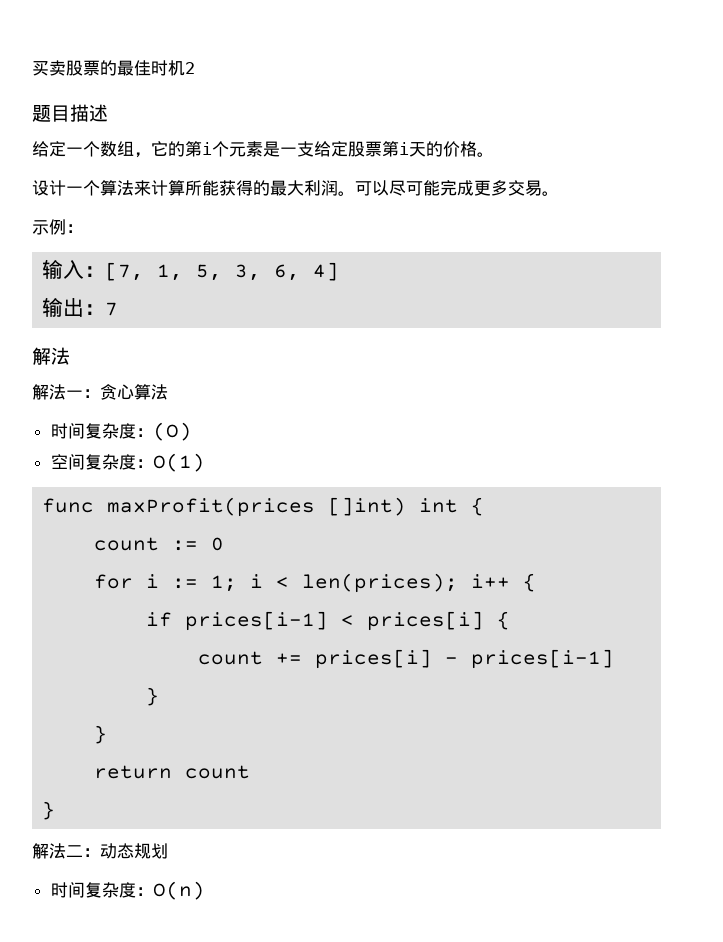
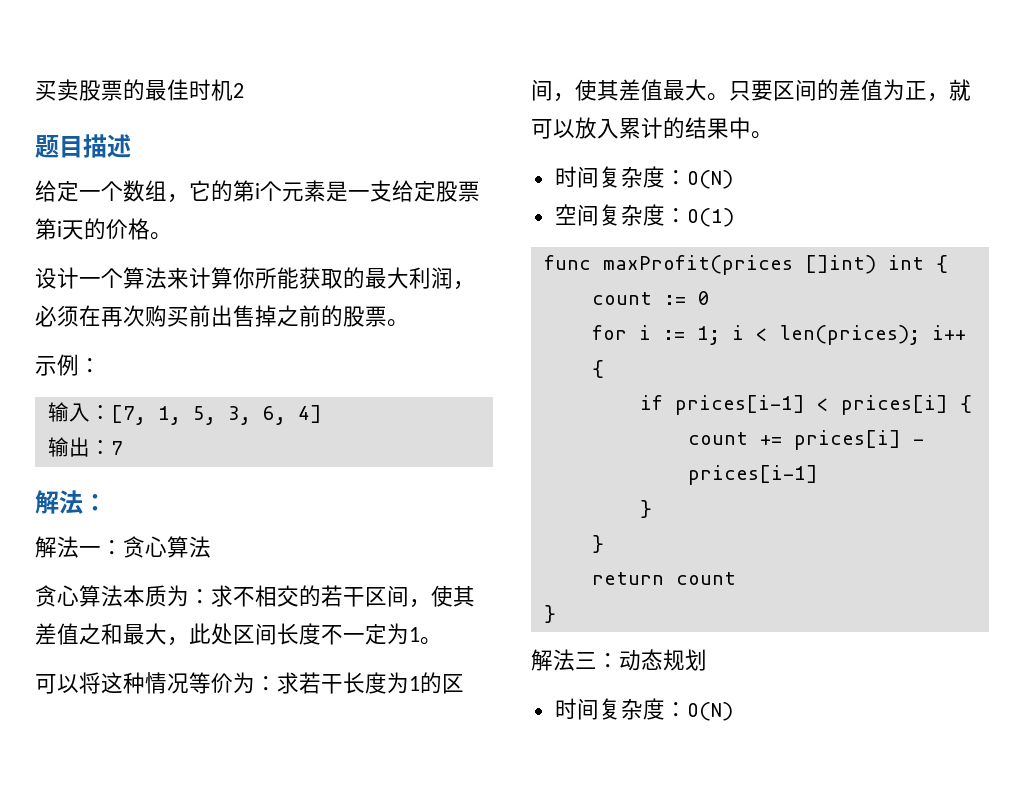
[185,180,542,196] 所能获得的最大利润。可以尽可能完成更多交易 -> [233,267,475,290] [35,305,387,327] 你所能获取的最大利润，必须在再次购买前出售掉之前的股票
(70, 356) none -> [83,494,107,511] ：
[50,422,192,441] // 时间复杂度：(O) -> [35,585,475,608] [35,623,442,646] [35,672,464,694] [531,79,971,102] [531,117,773,139] [554,166,733,189] // 贪心算法本质为：求不相交的若干区间，使其差值之和最大，此处区间长度不一定为1。 // 可以将这种情况等价为：求若干长度为1的区间，使其差值最大。只要区间的差值为正，就可以放入累计的结果中。 // 时间复杂度：O(N)
[66,845,83,857] 二 -> [575,652,597,669] 三
[152,881,205,900] O(n) -> [686,702,733,721] O(N)

